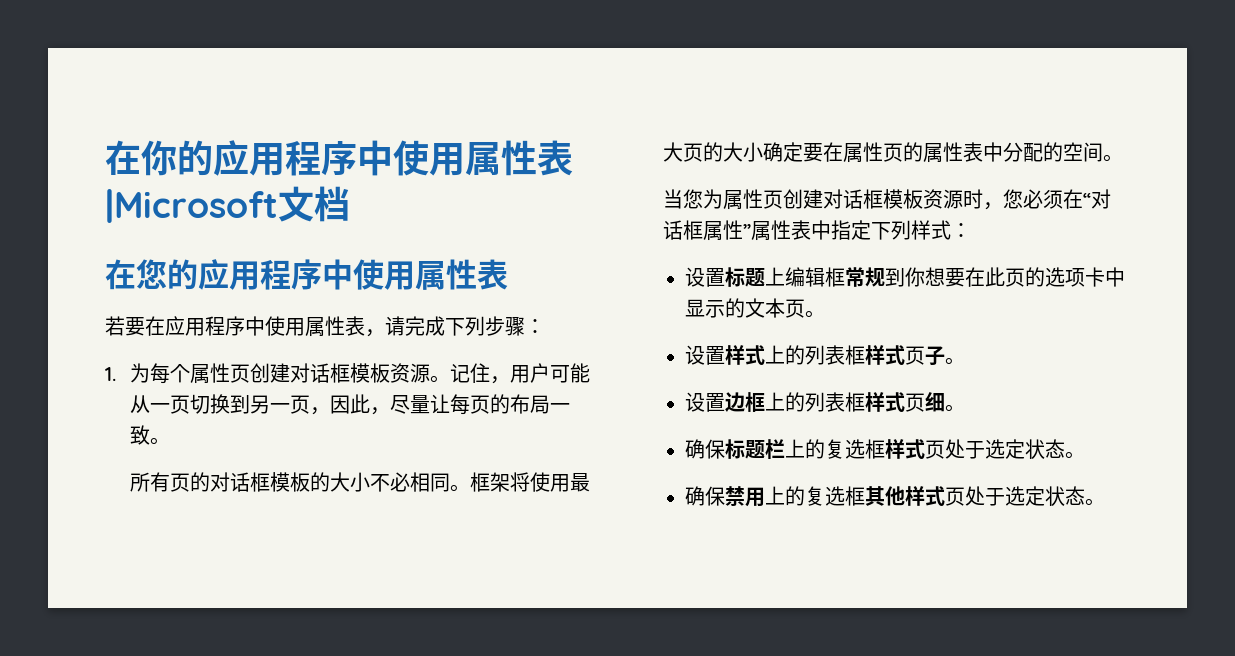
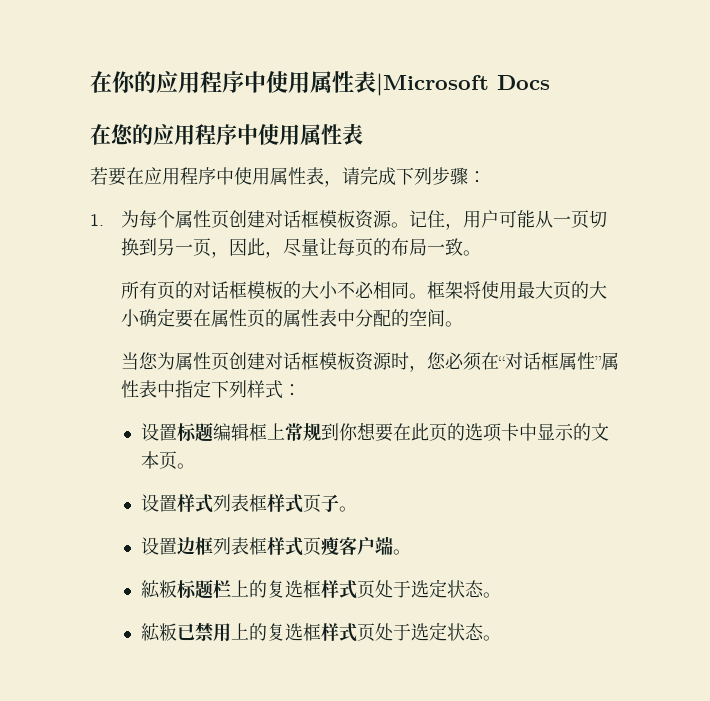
[278,186,350,222] 文档 -> [497,75,550,90] Docs
[764,267,845,287] 上编辑框 -> [212,423,285,441] 编辑框上
[764,345,805,365] 上的 -> (213, 503) none
[764,392,965,412] [684,439,725,459] 上的列表框样式页细。 // 确保 -> [212,536,411,556] [140,580,177,599] 列表框样式页瘦客户端。 // 絋粄
[684,486,725,506] 确保 -> [140,623,195,642] 絋粄已
[864,486,905,506] 其他 -> (321, 632) none

